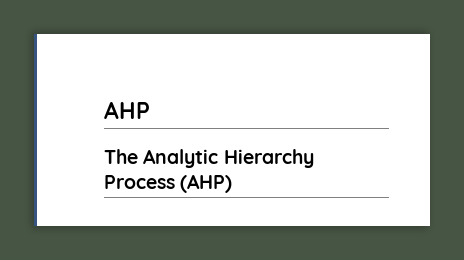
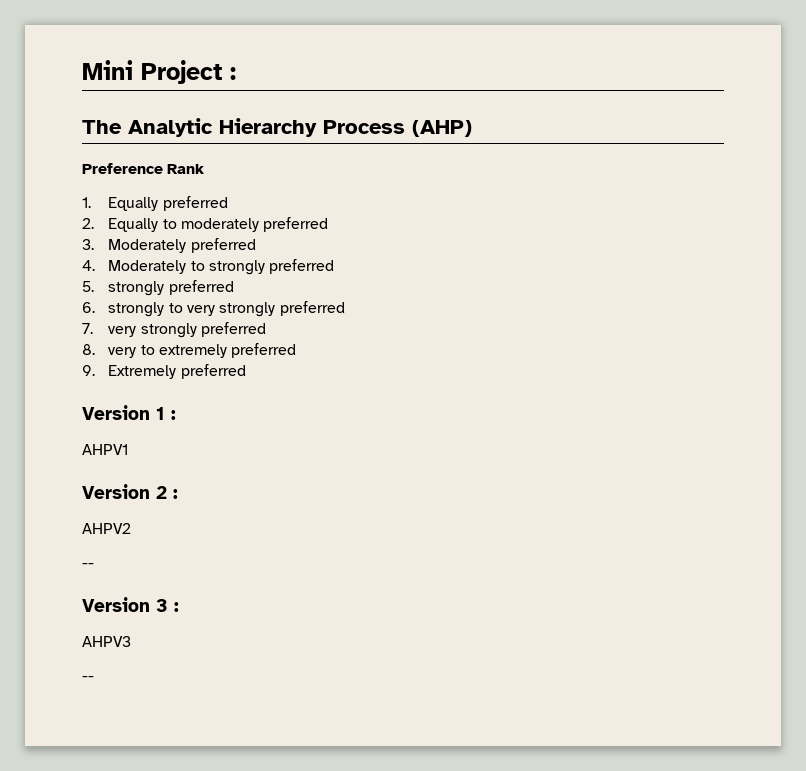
[104,101,150,119] AHP -> [82,60,236,84] Mini Project :
(233, 183) none -> [82,163,206,174] [82,196,228,211] [82,217,329,232] [82,238,256,253] [82,259,335,275] [82,280,234,296] [82,301,345,317] [82,322,266,338] [82,343,297,358] [82,364,246,379] [82,405,176,420] [82,444,128,455] [82,484,178,499] [82,523,131,534] [82,563,94,568] [82,597,179,612] [82,636,131,647] [82,676,94,681] // Preference Rank // 1. Equally preferred // 2. Equally to moderately preferred // 3. Moderately preferred // 4. Moderately to strongly preferred // 5. strongly preferred // 6. strongly to very strongly preferred // 7. very strongly preferred // 8. very to extremely preferred // 9. Extremely preferred // Version 1 : // AHPV1 // Version 2 : // AHPV2 // -- // Version 3 : // AHPV3 // --

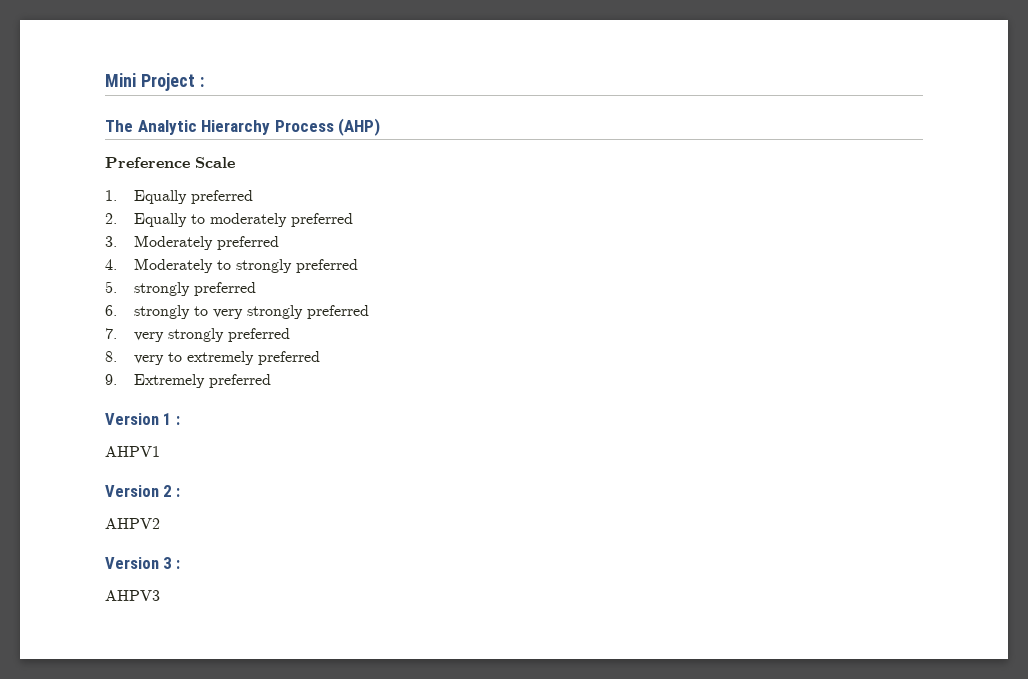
[167,164,206,174] Rank -> [195,157,235,168] Scale
[82,563,94,568] // -- -> (160, 523) none
[82,676,94,681] // -- -> (160, 595) none

